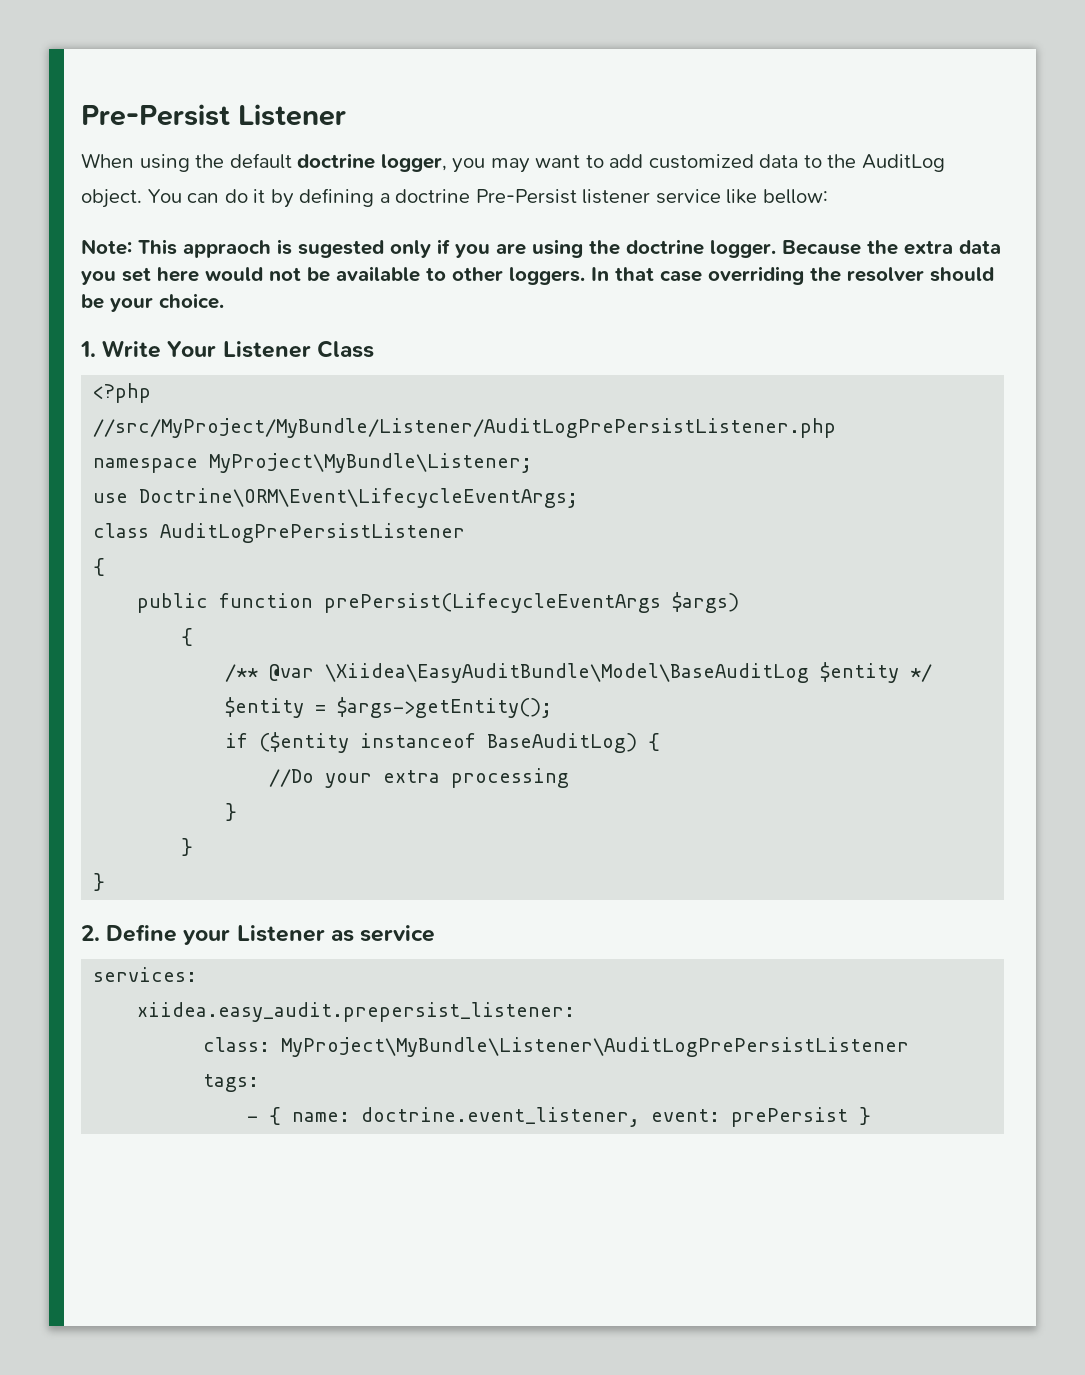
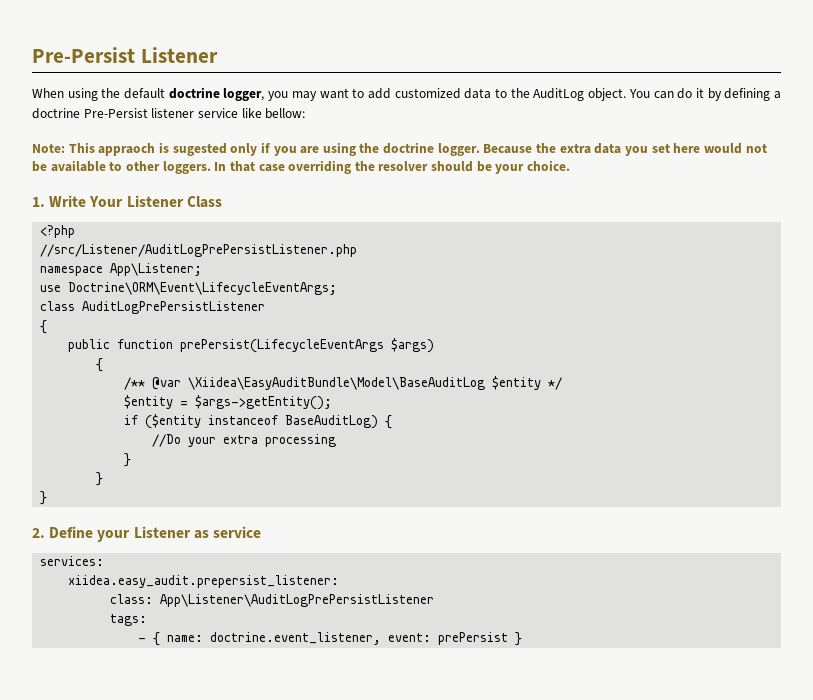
[93,418,837,438] //src/MyProject/MyBundle/Listener/AuditLogPrePersistListener.php -> [40,244,358,257] //src/Listener/AuditLogPrePersistListener.php
[209,453,533,473] MyProject\MyBundle\Listener; -> [110,263,203,276] App\Listener;
[281,1037,910,1057] MyProject\MyBundle\Listener\AuditLogPrePersistListener -> [160,594,435,607] App\Listener\AuditLogPrePersistListener

